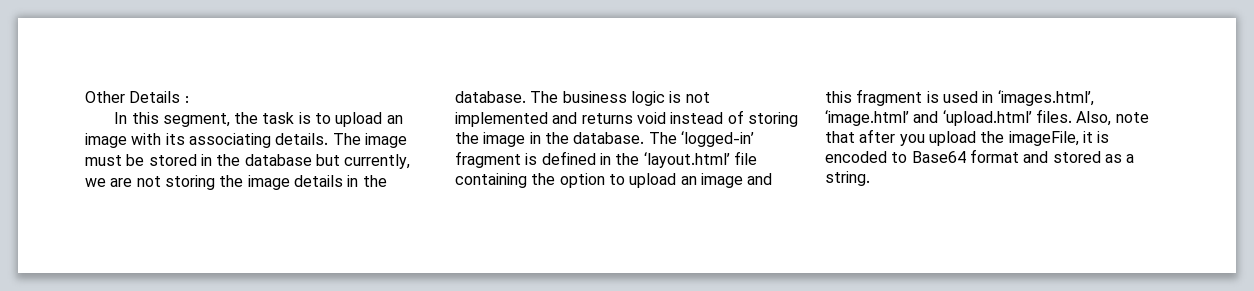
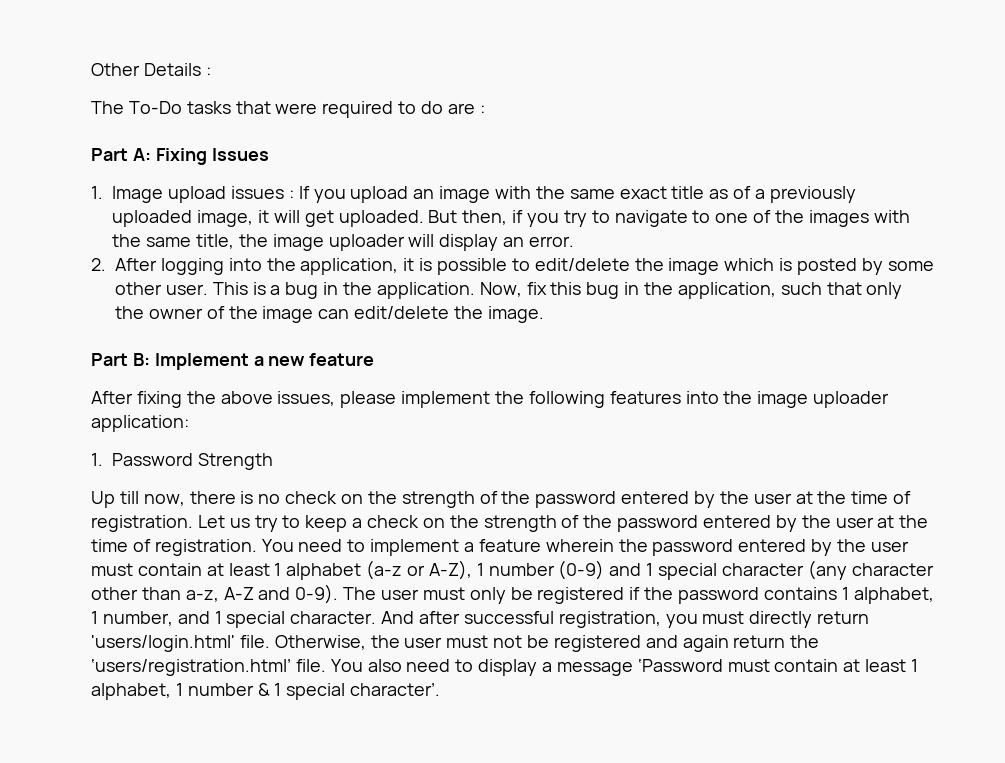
[114,112,403,127] [85,133,407,148] [85,154,411,169] [85,175,387,190] [455,91,710,106] [455,110,798,127] [455,131,754,147] [455,151,757,168] [455,173,773,188] [825,89,1094,106] [825,109,1149,126] [825,129,1110,146] [825,149,1135,163] [825,171,870,186] In this segment, the task is to upload an image with its associating details. The image must be stored in the database but currently, we are not storing the image details in the database. The business logic is not implemented and returns void instead of storing the image in the database. The ‘logged-in’ fragment is defined in the ‘layout.html’ file containing the option to upload an image and this fragment is used in ‘images.html’, ‘image.html’ and ‘upload.html’ files. Also, note that after you upload the imageFile, it is encoded to Base64 format and stored as a string. -> [91,101,485,118] [91,148,269,165] [91,186,856,203] [112,210,910,227] [112,234,575,251] [91,258,934,275] [115,282,903,299] [115,306,544,323] [91,353,375,370] [91,391,890,408] [91,415,189,432] [91,453,274,470] [91,491,912,508] [91,515,929,532] [91,539,909,556] [91,560,934,580] [91,584,934,604] [91,611,870,628] [91,635,820,652] [91,659,919,676] [91,683,441,700] The To-Do tasks that were required to do are : // Part A: Fixing Issues // 1. Image upload issues : If you upload an image with the same exact title as of a previously uploaded image, it will get uploaded. But then, if you try to navigate to one of the images with the same title, the image uploader will display an error. // 2. After logging into the application, it is possible to edit/delete the image which is posted by some other user. This is a bug in the application. Now, fix this bug in the application, such that only the owner of the image can edit/delete the image. // Part B: Implement a new feature // After fixing the above issues, please implement the following features into the image uploader application: // 1. Password Strength // Up till now, there is no check on the strength of the password entered by the user at the time of registration. Let us try to keep a check on the strength of the password entered by the user at the time of registration. You need to implement a feature wherein the password entered by the user must contain at least 1 alphabet (a-z or A-Z), 1 number (0-9) and 1 special character (any character other than a-z, A-Z and 0-9). The user must only be registered if the password contains 1 alphabet, 1 number, and 1 special character. And after successful registration, you must directly return 'users/login.html' file. Otherwise, the user must not be registered and again return the ‘users/registration.html’ file. You also need to display a message ‘Password must contain at least 1 alphabet, 1 number & 1 special character’.

